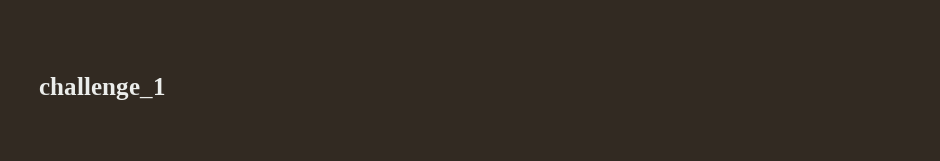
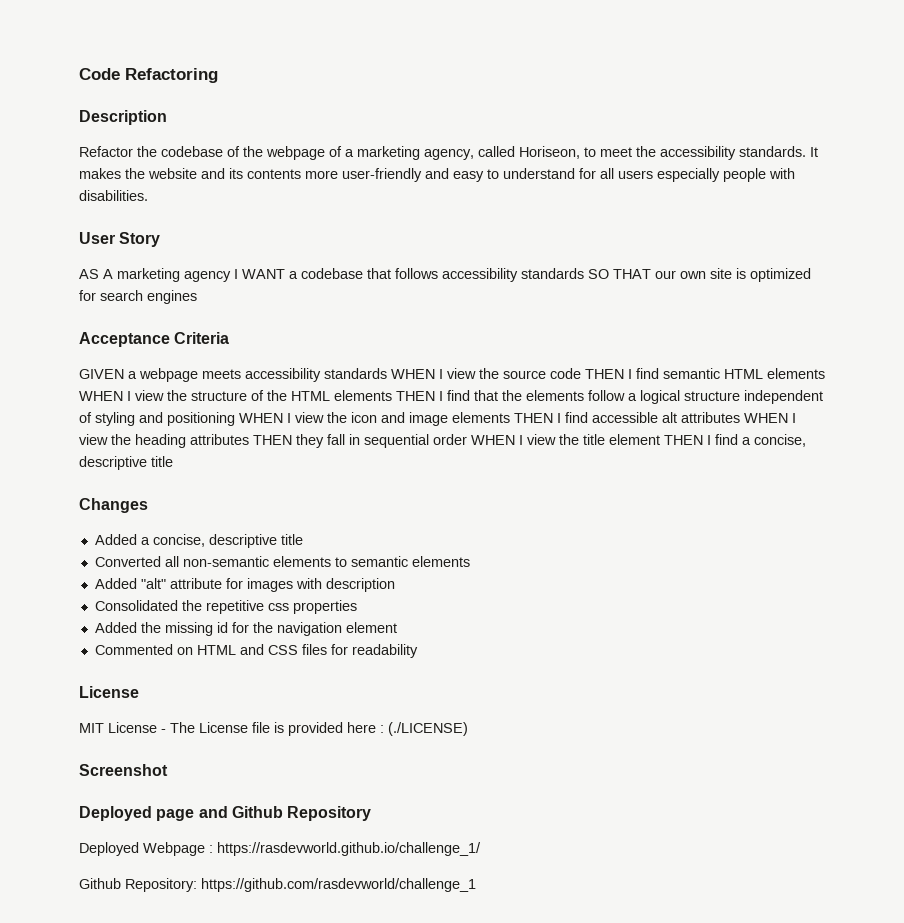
[39,77,166,100] challenge_1 -> [79,68,218,83] [79,110,167,125] [79,146,818,160] [79,168,795,182] [79,190,148,201] [79,232,161,247] [79,268,811,282] [79,290,197,304] [79,332,230,347] [79,368,825,382] [79,390,823,404] [79,412,796,426] [79,434,806,448] [79,456,173,470] [79,498,148,513] [94,534,303,548] [94,556,470,567] [94,578,395,592] [94,600,357,614] [94,622,397,636] [94,644,418,658] [79,686,139,698] [79,722,468,736] [79,764,168,776] [79,806,372,821] [79,842,481,856] [79,878,476,892] Code Refactoring // Description // Refactor the codebase of the webpage of a marketing agency, called Horiseon, to meet the accessibility standards. It makes the website and its contents more user-friendly and easy to understand for all users especially people with disabilities. // User Story // AS A marketing agency I WANT a codebase that follows accessibility standards SO THAT our own site is optimized for search engines // Acceptance Criteria // GIVEN a webpage meets accessibility standards WHEN I view the source code THEN I find semantic HTML elements WHEN I view the structure of the HTML elements THEN I find that the elements follow a logical structure independent of styling and positioning WHEN I view the icon and image elements THEN I find accessible alt attributes WHEN I view the heading attributes THEN they fall in sequential order WHEN I view the title element THEN I find a concise, descriptive title // Changes // Added a concise, descriptive title // Converted all non-semantic elements to semantic elements // Added "alt" attribute for images with description // Consolidated the repetitive css properties // Added the missing id for the navigation element // Commented on HTML and CSS files for readability // License // MIT License - The License file is provided here : (./LICENSE) // Screenshot // Deployed page and Github Repository // Deployed Webpage : https://rasdevworld.github.io/challenge_1/ // Github Repository: https://github.com/rasdevworld/challenge_1

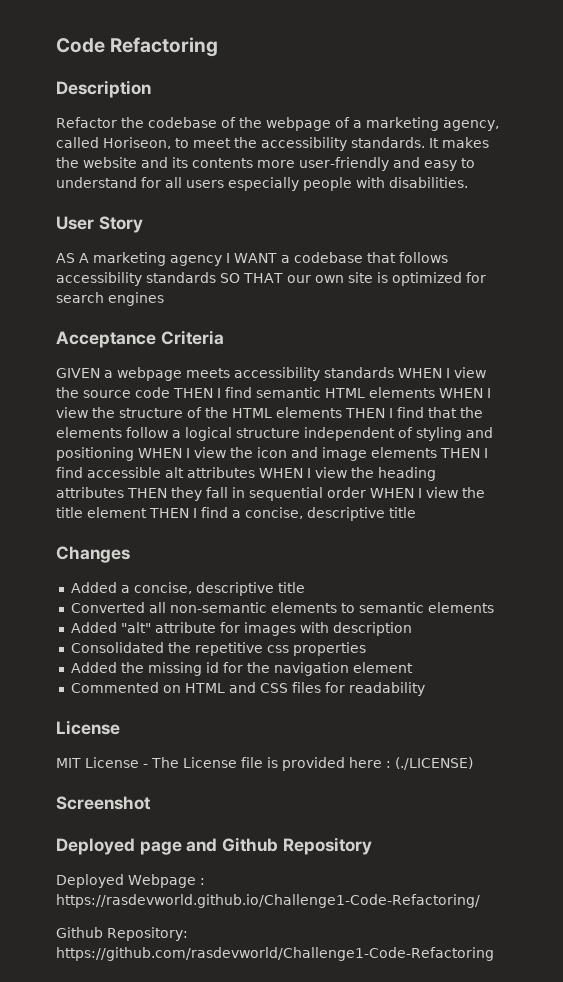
[217,842,481,856] https://rasdevworld.github.io/challenge_1/ -> [56,894,480,908] https://rasdevworld.github.io/Challenge1-Code-Refactoring/
[201,878,476,892] https://github.com/rasdevworld/challenge_1 -> [56,947,494,961] https://github.com/rasdevworld/Challenge1-Code-Refactoring

